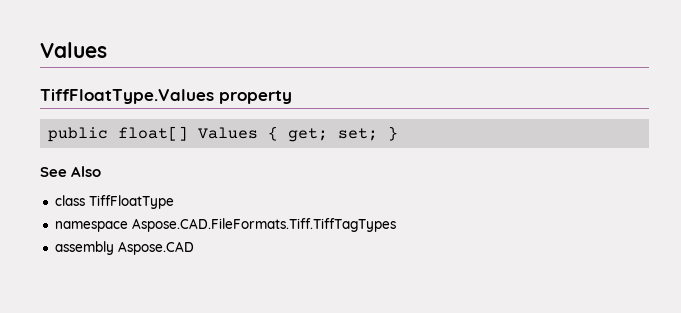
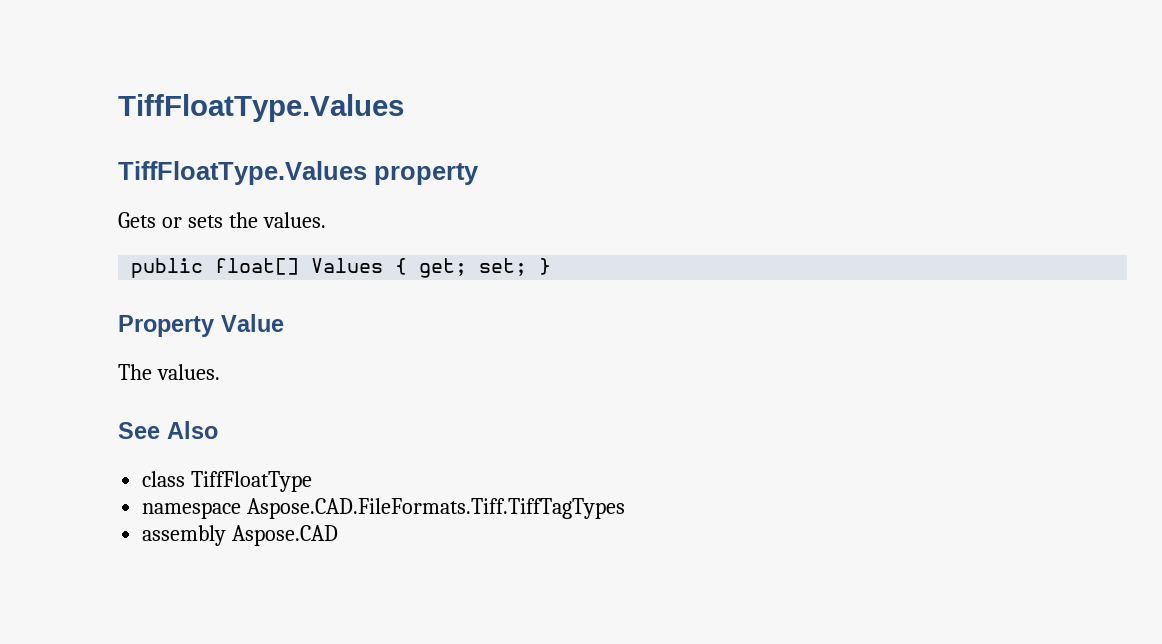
[40,42,107,58] Values -> [118,94,404,122] TiffFloatType.Values
(292, 97) none -> [118,212,326,228] // Gets or sets the values.
(399, 133) none -> [118,314,284,337] [118,364,220,380] // Property Value // The values.

